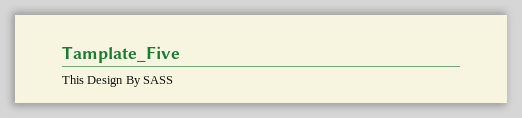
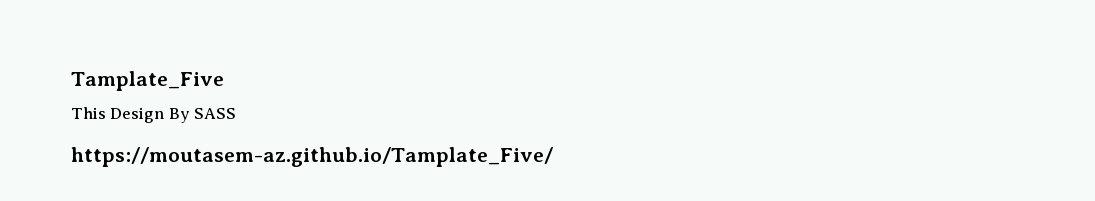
(174, 80) none -> [71,147,553,167] // https://moutasem-az.github.io/Tamplate_Five/

